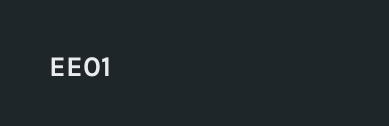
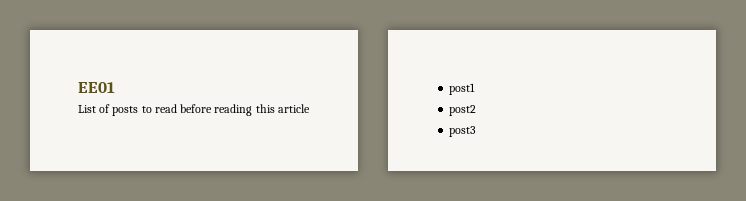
(111, 67) none -> [78,104,310,116] [449,83,476,95] [449,105,477,116] [449,126,477,137] // List of posts to read before reading this article // post1 // post2 // post3

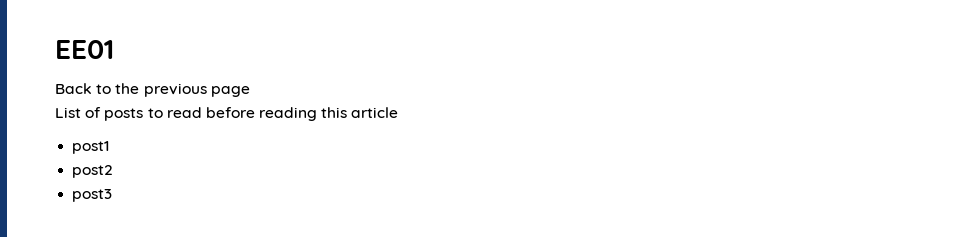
(115, 87) none -> [55,83,250,97] // Back to the previous page

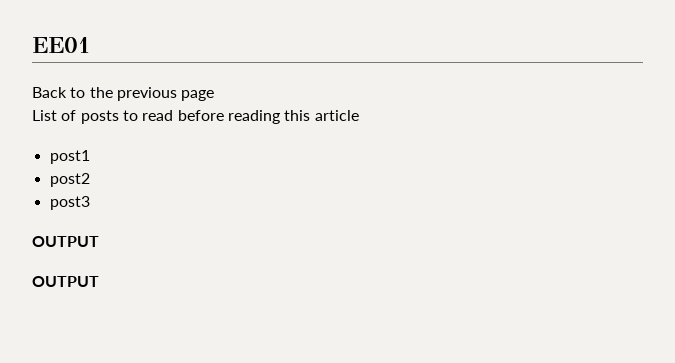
(113, 195) none -> [32,236,99,247] [32,276,99,287] // OUTPUT // OUTPUT

